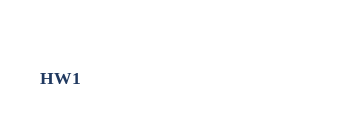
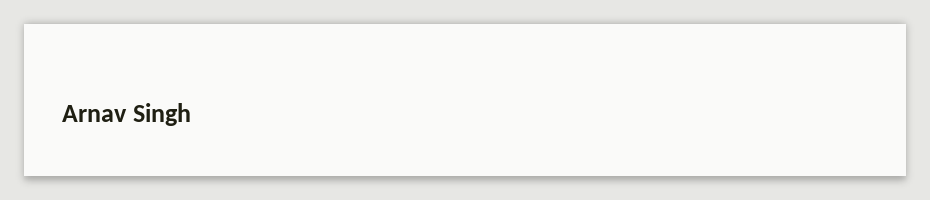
[40,73,81,84] HW1 -> [62,103,191,126] Arnav Singh

